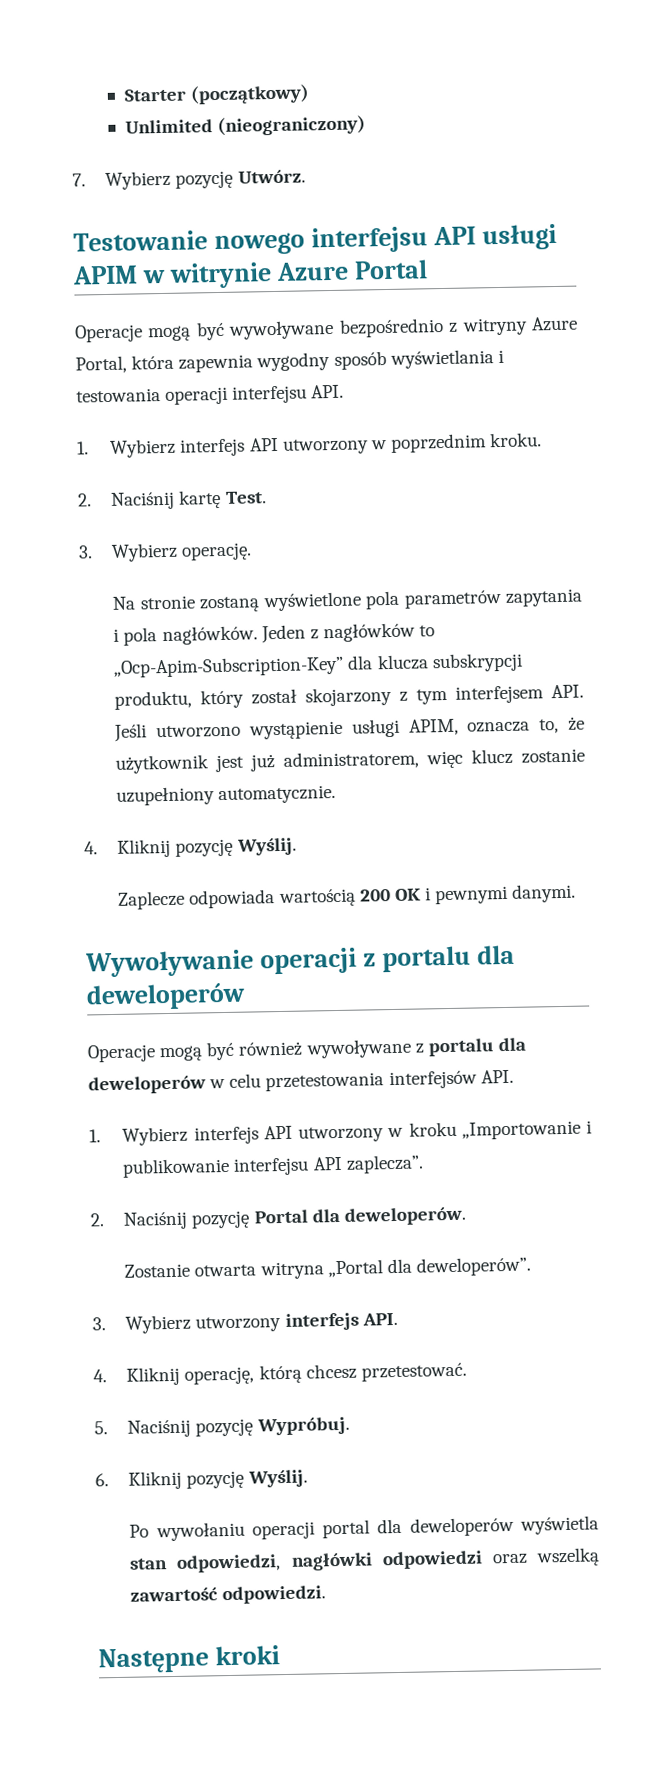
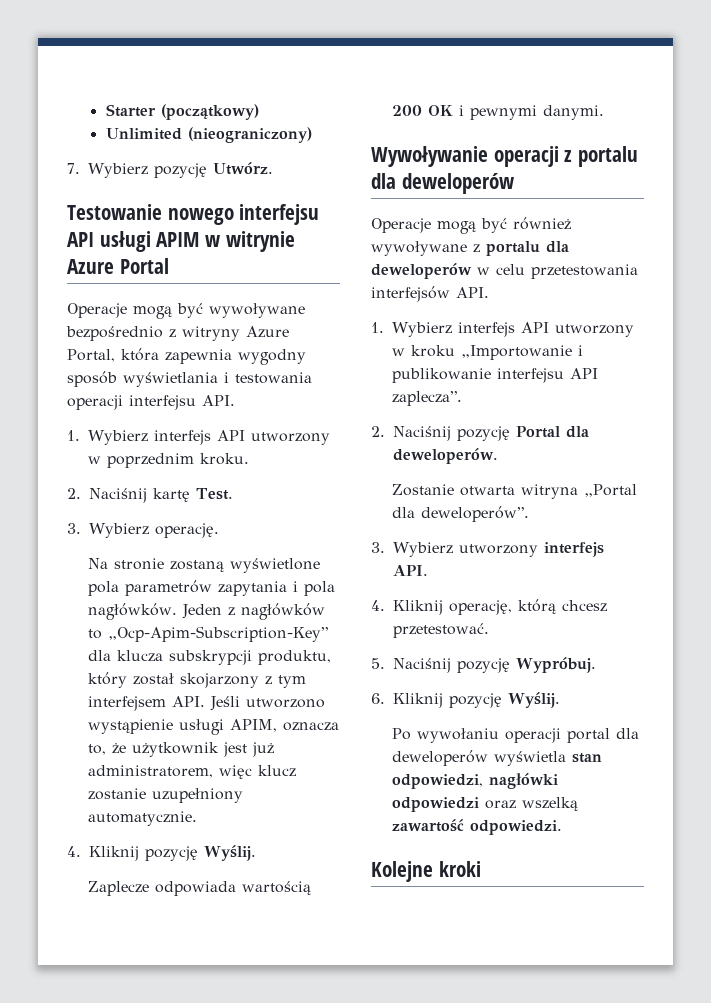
[98,1647,209,1674] Następne -> [371,861,433,882] Kolejne

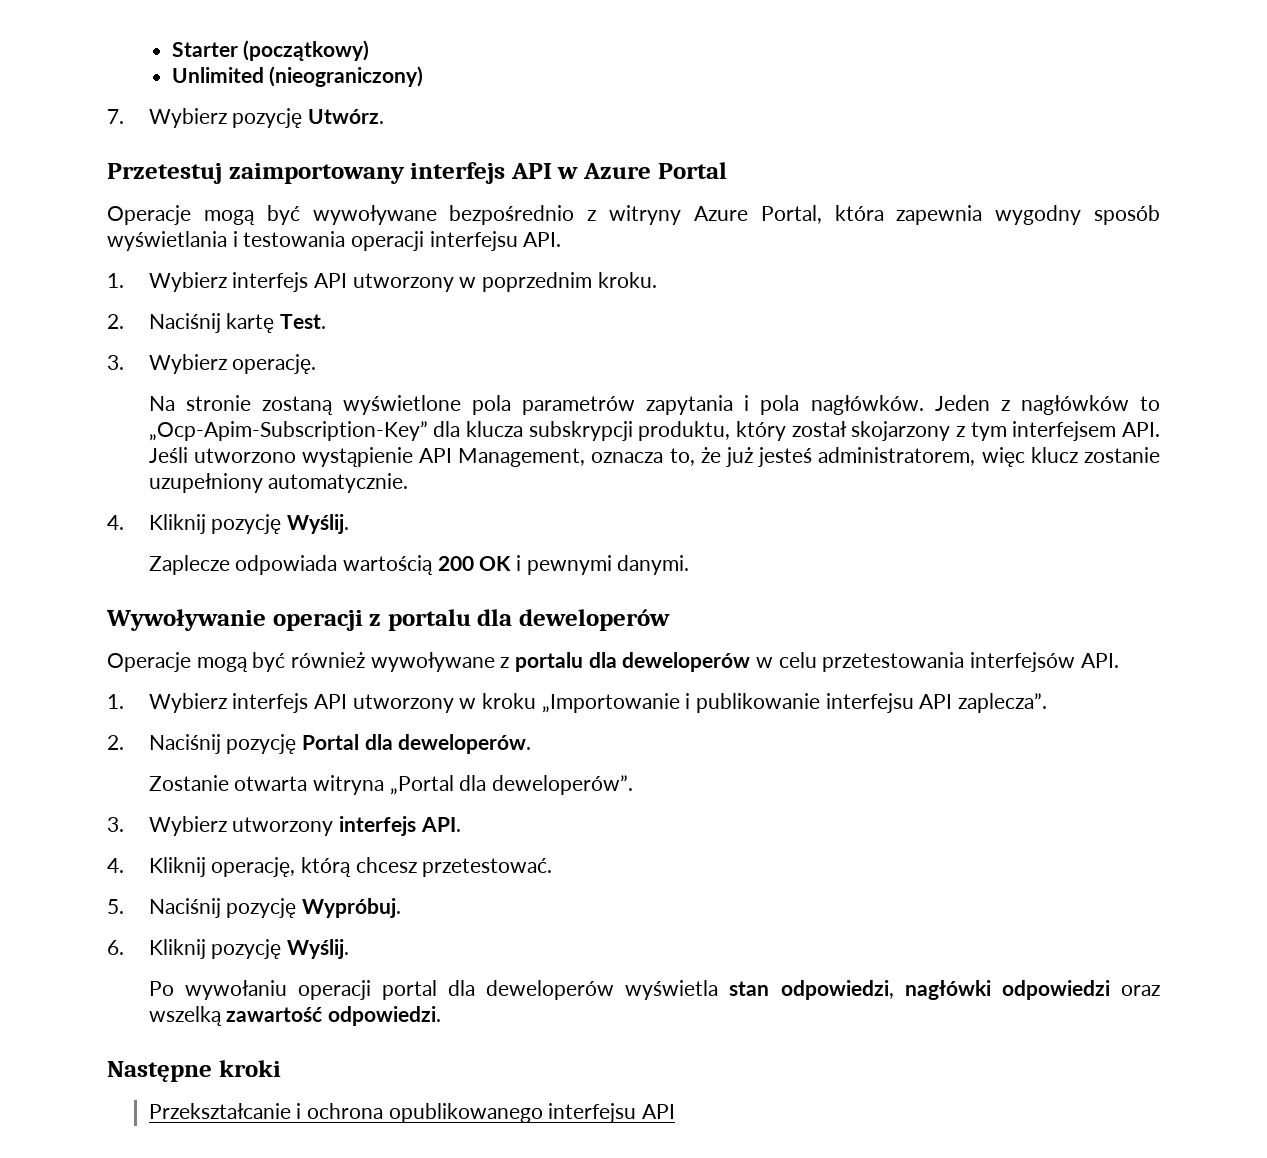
[67,204,320,225] [67,231,295,252] Testowanie nowego interfejsu API usługi APIM w witrynie -> [107,162,579,184] Przetestuj zaimportowany interfejs API w
[179,719,278,735] usługi APIM, -> [419,448,586,467] API Management,
[132,742,275,757] użytkownik jest już -> [726,447,813,467] już jesteś
[371,861,433,882] Kolejne -> [107,1061,212,1082] Następne
(481, 869) none -> [148,1103,675,1123] // Przekształcanie i ochrona opublikowanego interfejsu API

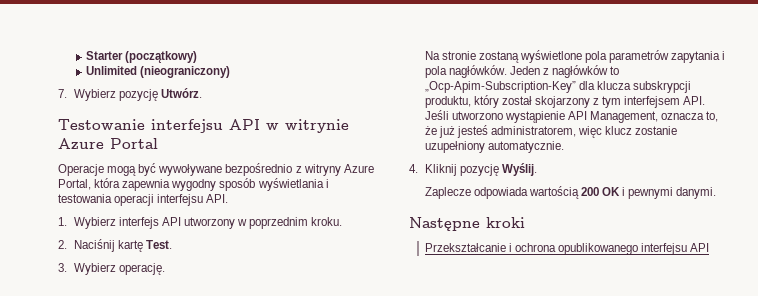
[107,162,506,184] Przetestuj zaimportowany interfejs -> [58,119,223,133] Testowanie interfejsu
(579, 173) none -> [285,119,349,133] witrynie
[106,609,671,631] [107,652,1119,672] [107,693,1047,713] [107,734,532,754] [148,775,633,795] [107,816,461,836] [107,857,553,877] [107,898,401,918] [107,939,349,959] [148,980,1160,1000] [148,1006,441,1026] // Wywoływanie operacji z portalu dla deweloperów // Operacje mogą być również wywoływane z portalu dla deweloperów w celu przetestowania interfejsów API. // 1. Wybierz interfejs API utworzony w kroku „Importowanie i publikowanie interfejsu API zaplecza”. // 2. Naciśnij pozycję Portal dla deweloperów. // Zostanie otwarta witryna „Portal dla deweloperów”. // 3. Wybierz utworzony interfejs API. // 4. Kliknij operację, którą chcesz przetestować. // 5. Naciśnij pozycję Wypróbuj. // 6. Kliknij pozycję Wyślij. // Po wywołaniu operacji portal dla deweloperów wyświetla stan odpowiedzi, nagłówki odpowiedzi oraz wszelką zawartość odpowiedzi. -> (717, 193) none

